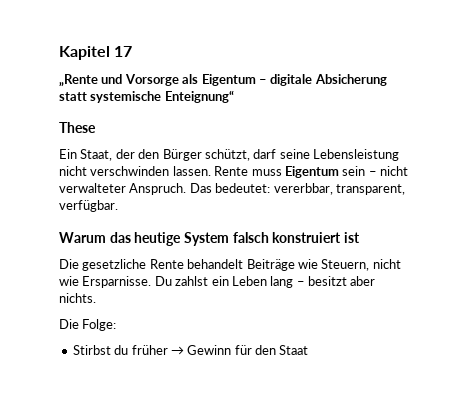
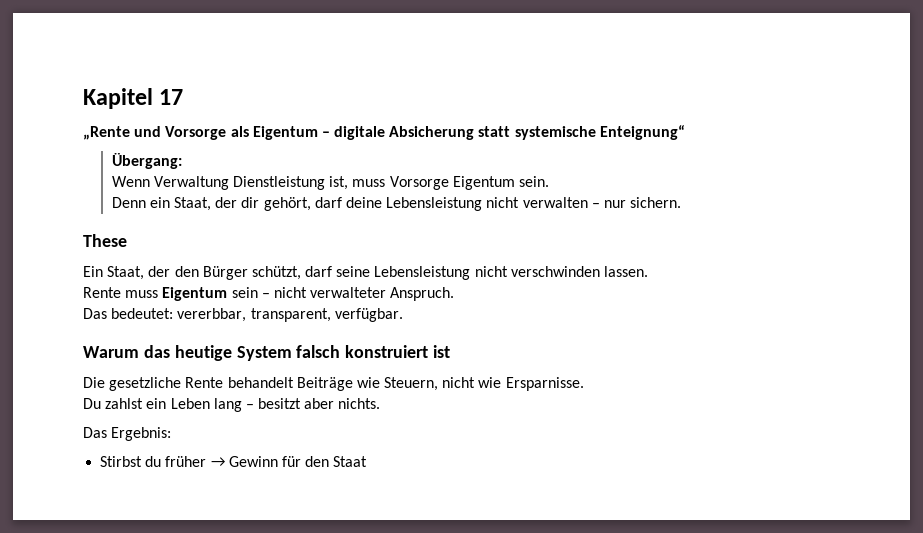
(234, 96) none -> [111,153,182,169] [111,176,550,190] [111,197,682,211] // Übergang: // Wenn Verwaltung Dienstleistung ist, muss Vorsorge Eigentum sein. // Denn ein Staat, der dir gehört, darf deine Lebensleistung nicht verwalten – nur sichern.
(211, 171) none -> (649, 271) //
(187, 189) none -> (455, 294) //
(152, 282) none -> (584, 384) //
[59,319,117,331] Die Folge: -> [83,427,172,441] Das Ergebnis:

